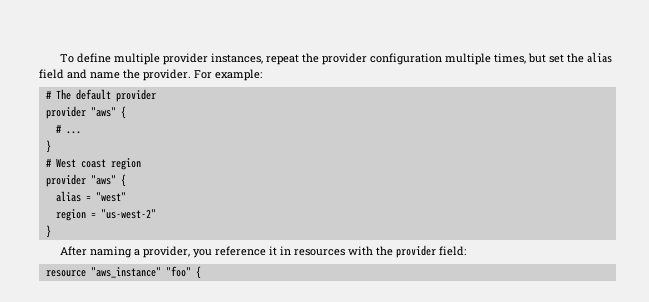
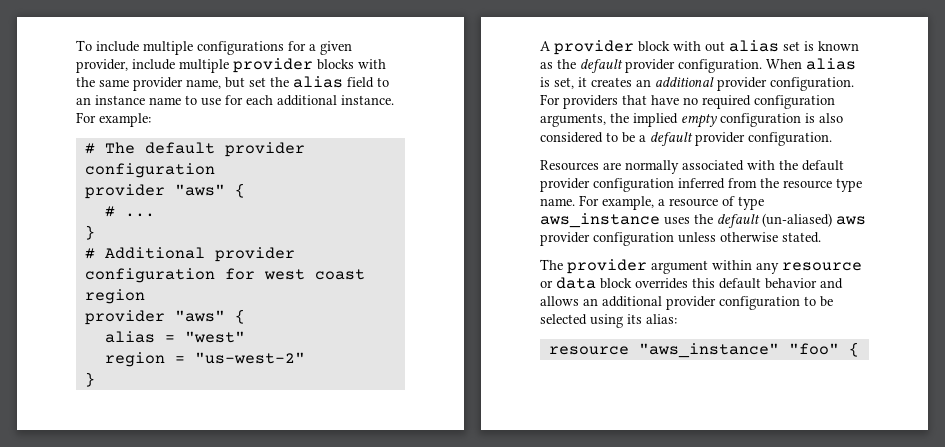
[76,53,526,65] define multiple provider instances, repeat the provider configuration multiple times, -> [96,41,352,55] [76,58,386,73] [76,77,221,91] include multiple configurations for a given provider, include multiple provider blocks with the same provider name,
[67,69,191,81] and name the provider. -> [377,77,389,87] [76,95,394,106] to an instance name to use for each additional instance.
(156, 95) none -> [84,163,215,178] configuration
[55,158,76,168] West -> [104,247,295,262] [84,268,305,283] Additional provider configuration for west
[59,245,466,258] After naming a provider, you reference it in resources with the provider field: -> [540,40,859,55] [540,58,856,73] [540,77,854,91] [540,94,835,109] [540,113,843,128] [540,132,832,146] [540,160,844,174] [540,178,862,192] [540,195,764,210] [540,213,866,228] [540,232,821,246] [540,259,862,274] [540,277,843,289] [540,296,833,310] [540,314,677,328] A provider block with out alias set is known as the default provider configuration. When alias is set, it creates an additional provider configuration. For providers that have no required configuration arguments, the implied empty configuration is also considered to be a default provider configuration. // Resources are normally associated with the default provider configuration inferred from the resource type name. For example, a resource of type aws_instance uses the default (un-aliased) aws provider configuration unless otherwise stated. // The provider argument within any resource or data block overrides this default behavior and allows an additional provider configuration to be selected using its alias:

